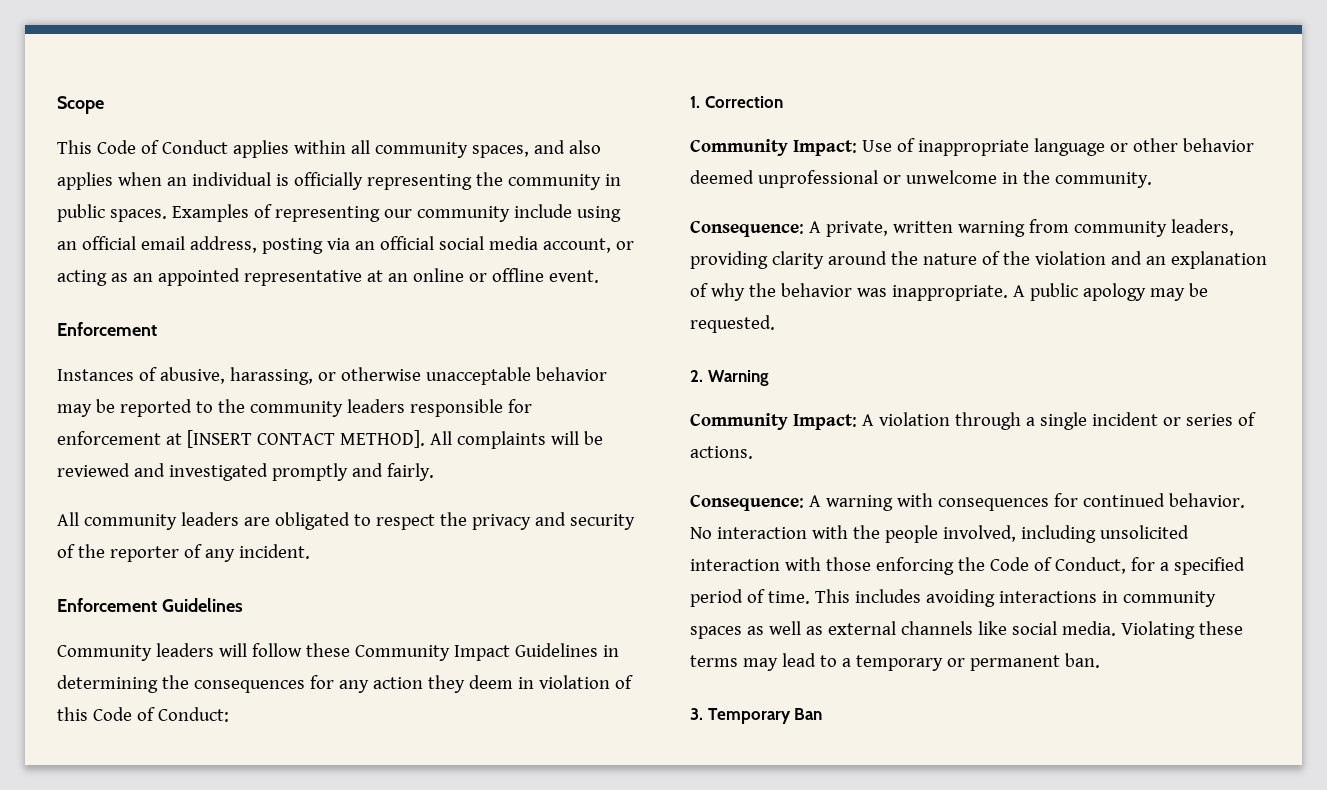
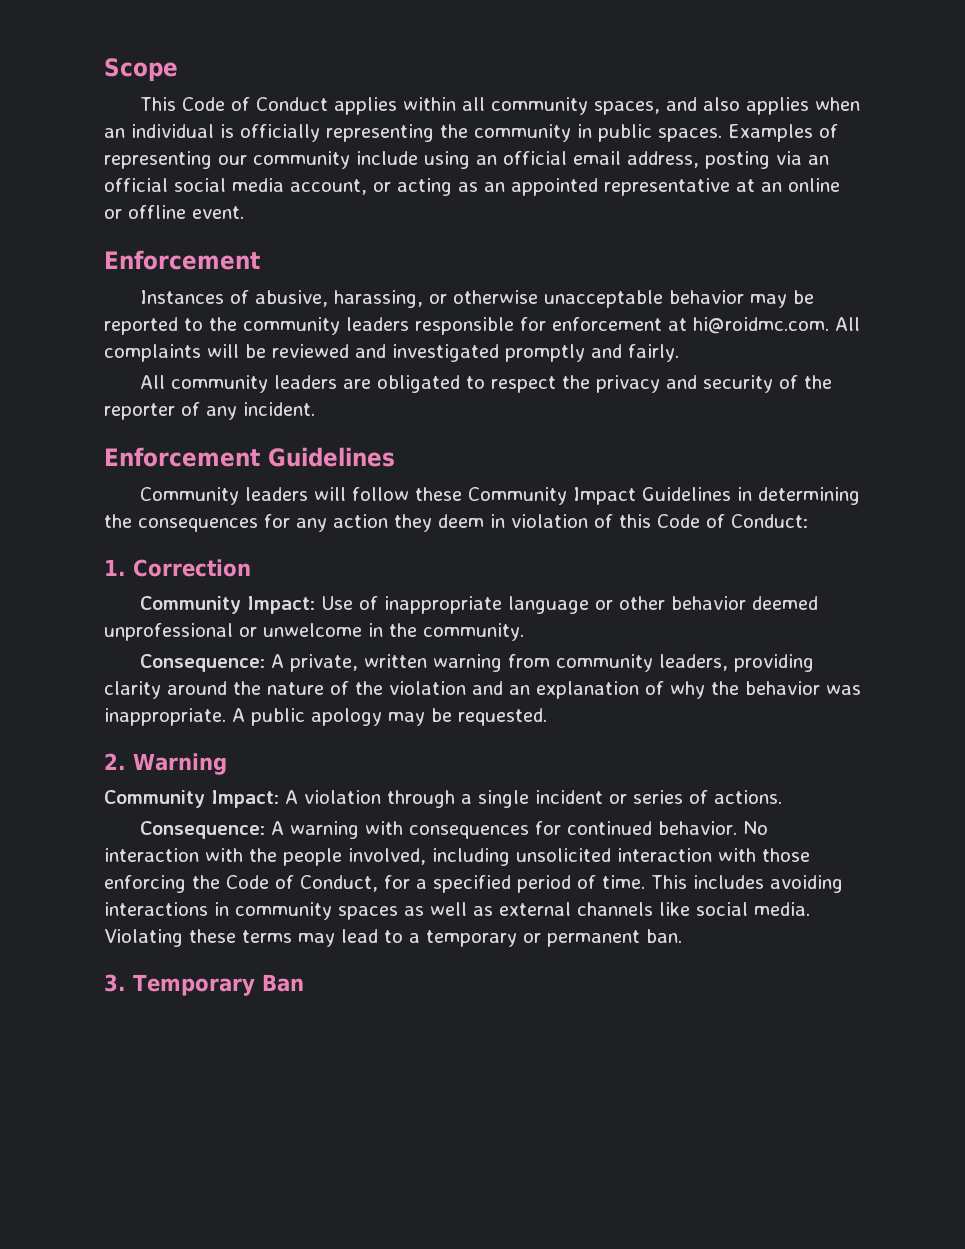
[186,430,425,448] [INSERT CONTACT METHOD]. -> [693,317,829,334] hi@roidmc.com.

